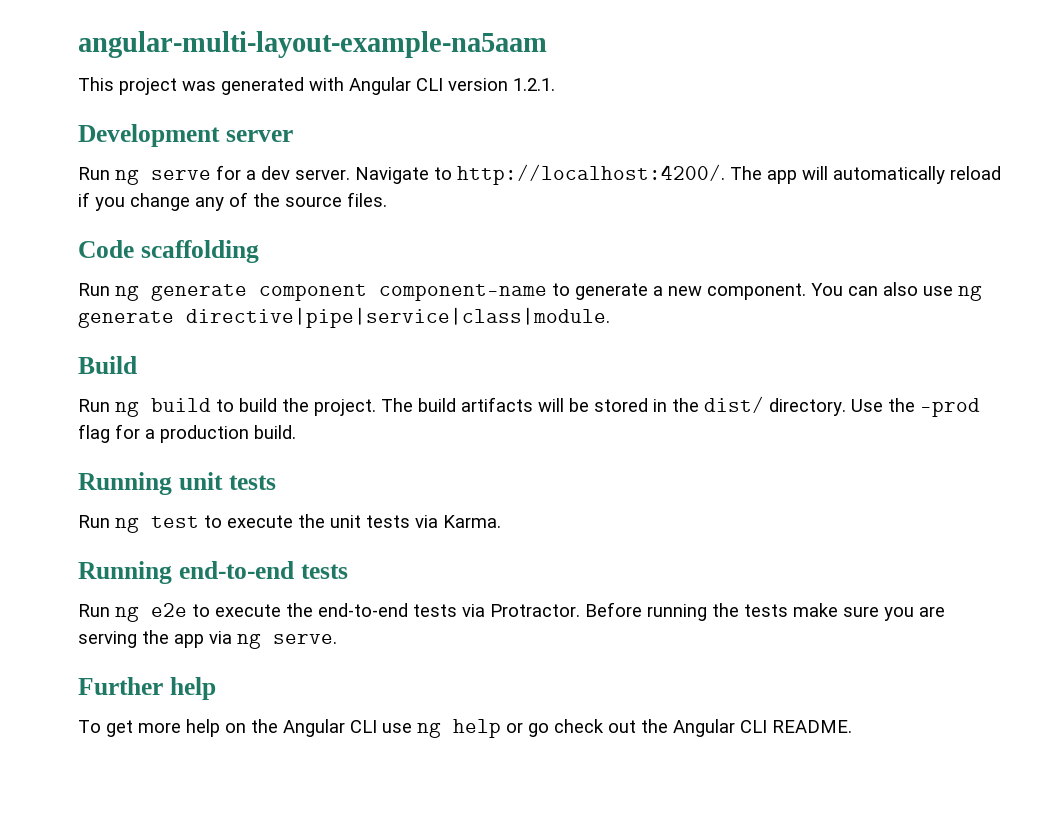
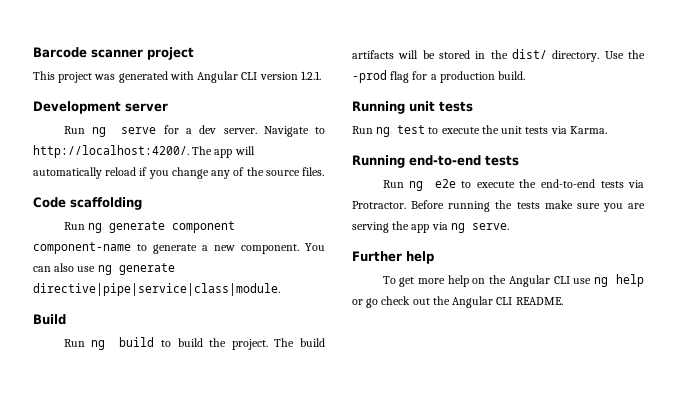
[78,31,547,58] angular-multi-layout-example-na5aam -> [33,47,194,60] Barcode scanner project

